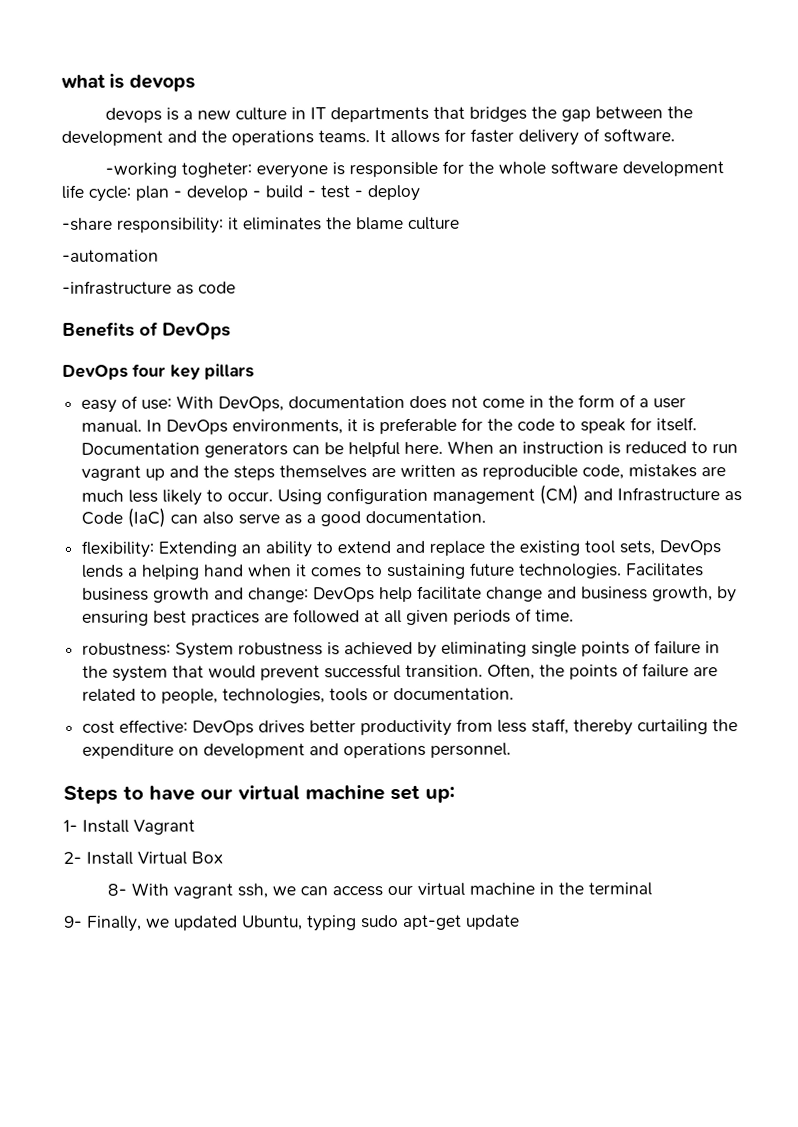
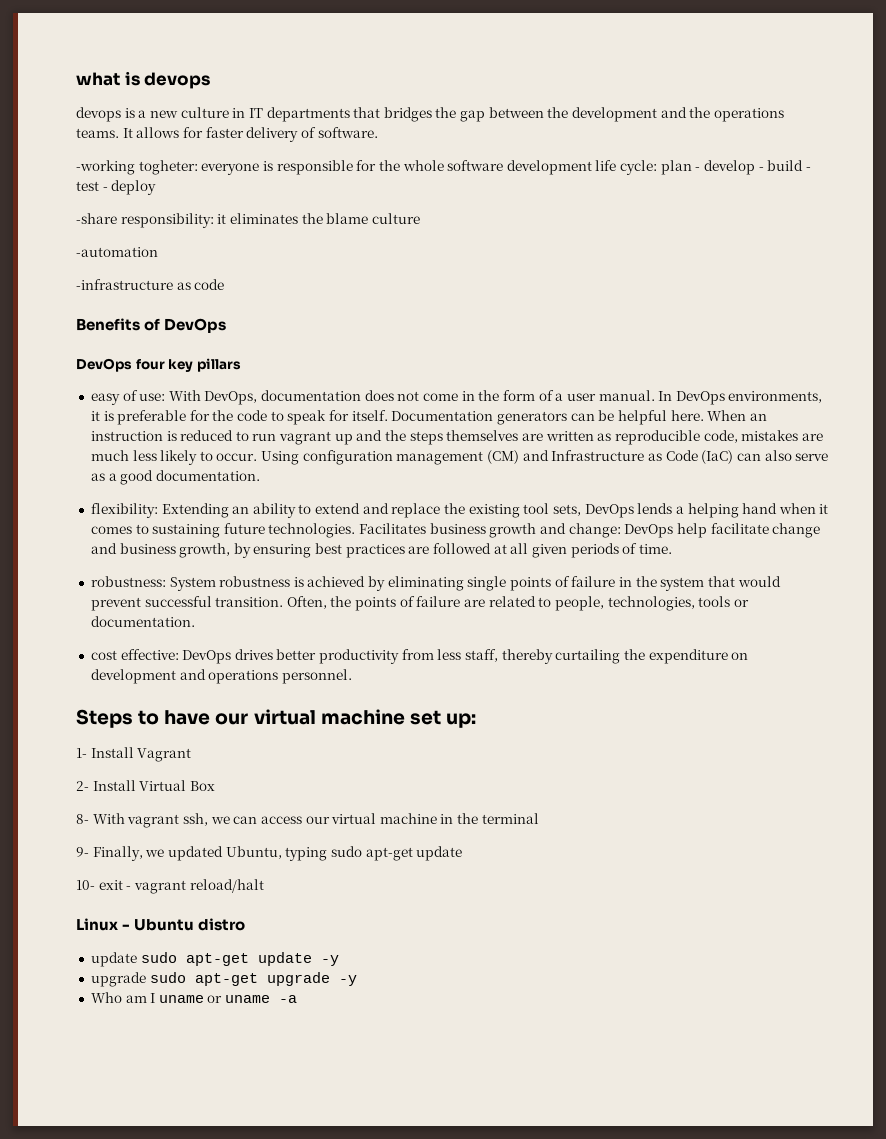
(520, 922) none -> [76,879,264,894] [76,918,246,931] [90,952,339,967] [90,972,357,987] [90,992,298,1003] // 10- exit - vagrant reload/halt // Linux - Ubuntu distro // update sudo apt-get update -y // upgrade sudo apt-get upgrade -y // Who am I uname or uname -a

